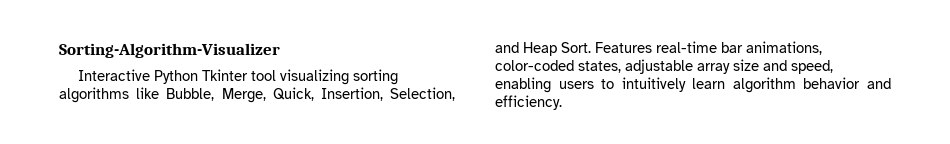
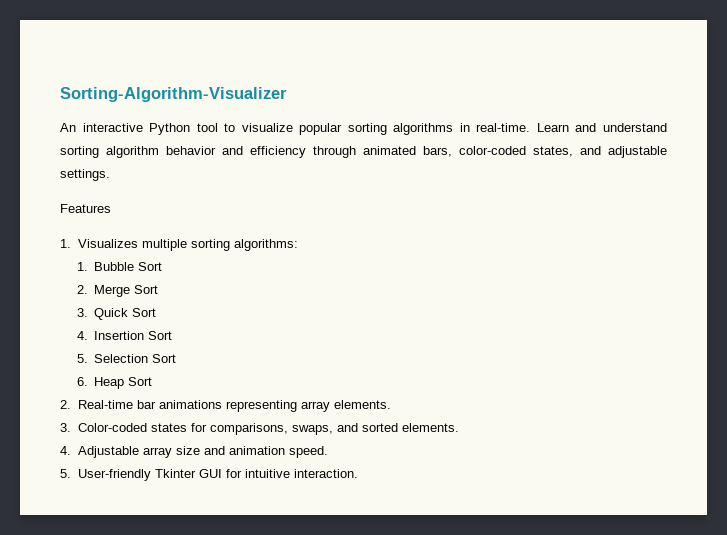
[78,69,399,85] [59,87,455,103] [495,41,822,56] [495,59,833,74] [495,77,891,93] [495,95,562,110] Interactive Python Tkinter tool visualizing sorting algorithms like Bubble, Merge, Quick, Insertion, Selection, and Heap Sort. Features real-time bar animations, color-coded states, adjustable array size and speed, enabling users to intuitively learn algorithm behavior and efficiency. -> [60,123,668,135] [60,146,667,158] [60,169,110,181] [60,204,111,213] [60,239,298,251] [76,262,163,271] [76,285,159,297] [76,308,157,320] [76,331,173,340] [76,354,177,363] [76,377,153,389] [60,400,391,412] [60,423,459,435] [60,446,328,458] [60,469,358,481] An interactive Python tool to visualize popular sorting algorithms in real-time. Learn and understand sorting algorithm behavior and efficiency through animated bars, color-coded states, and adjustable settings. // Features // 1. Visualizes multiple sorting algorithms: // 1. Bubble Sort // 2. Merge Sort // 3. Quick Sort // 4. Insertion Sort // 5. Selection Sort // 6. Heap Sort // 2. Real-time bar animations representing array elements. // 3. Color-coded states for comparisons, swaps, and sorted elements. // 4. Adjustable array size and animation speed. // 5. User-friendly Tkinter GUI for intuitive interaction.

